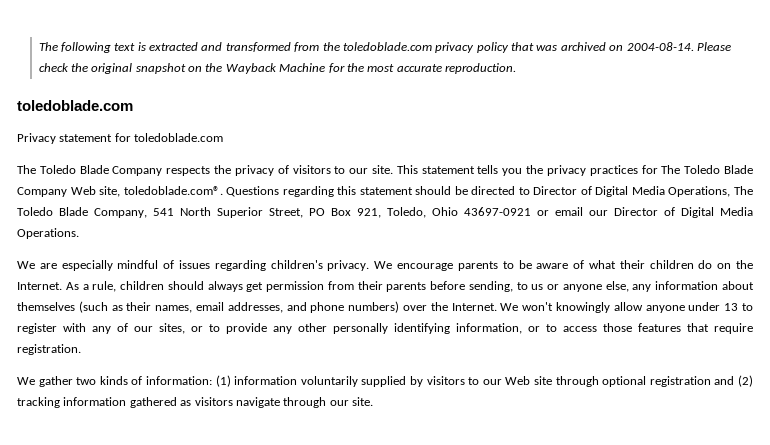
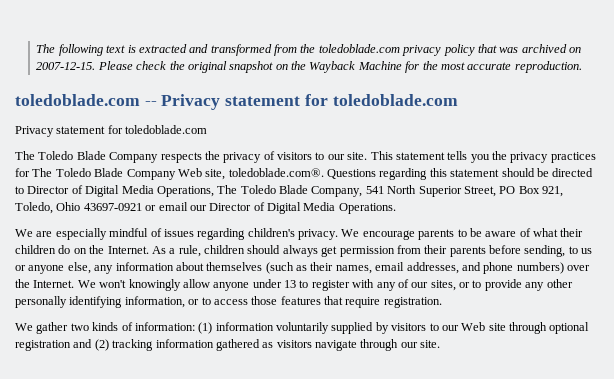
[626,42,694,51] 2004-08-14. -> [36,62,96,70] 2007-12-15.
(133, 105) none -> [144,94,458,110] -- Privacy statement for toledoblade.com

